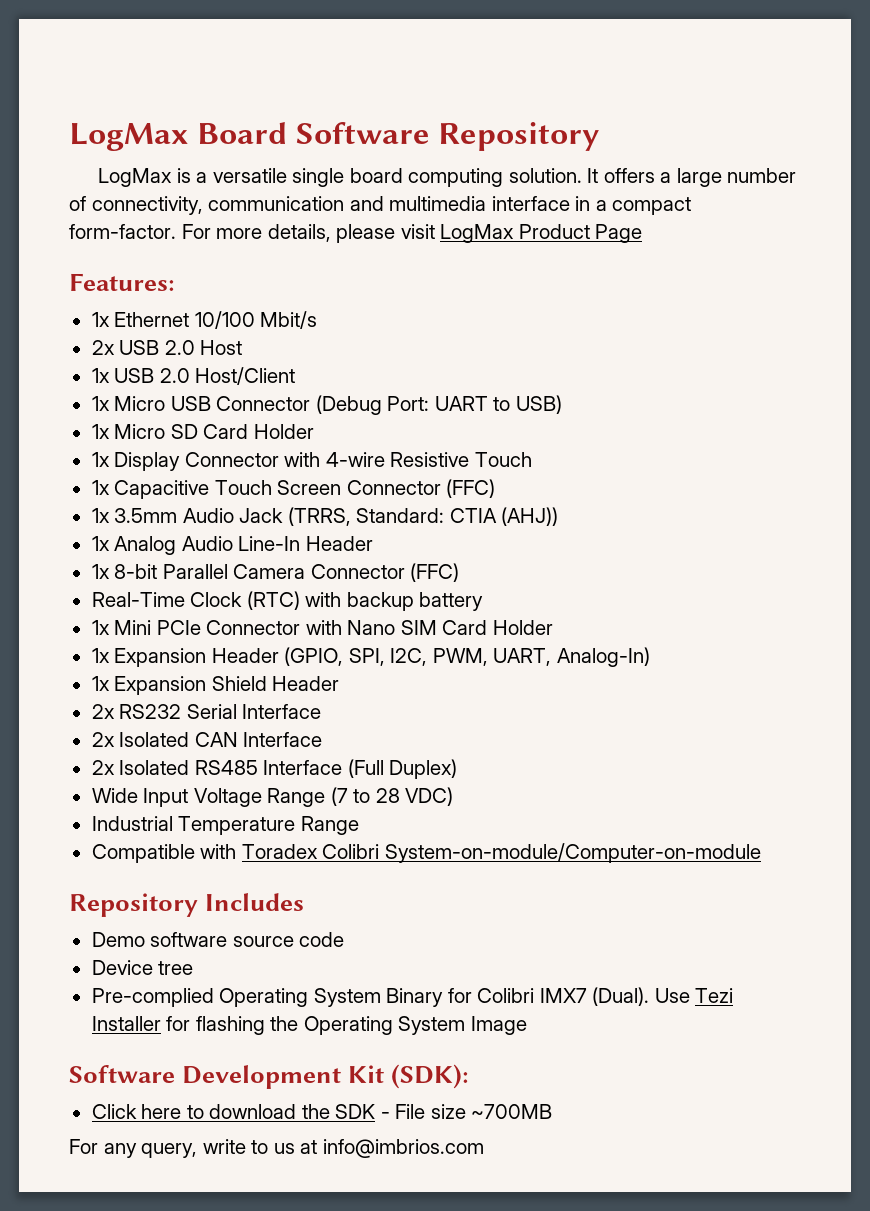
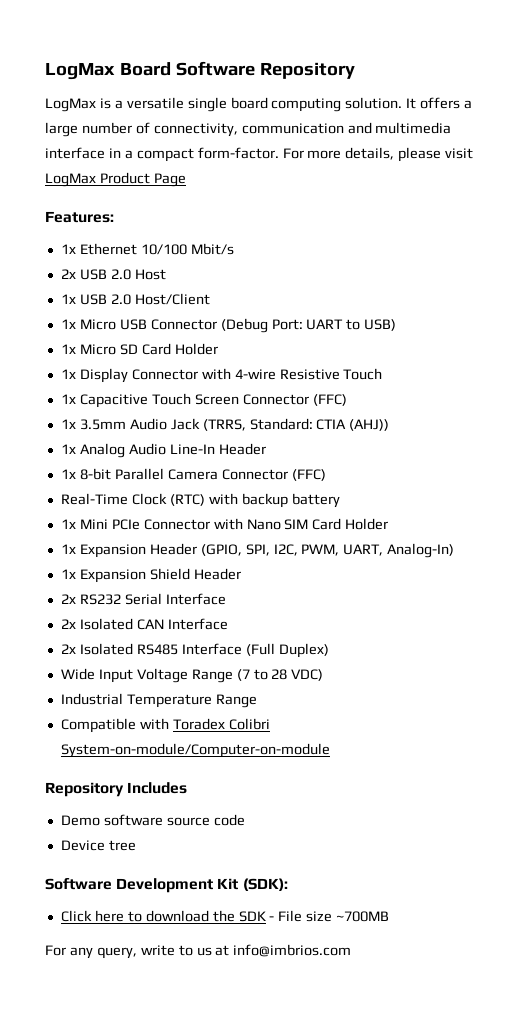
[91,987,734,1007] [91,1016,527,1035] // Pre-complied Operating System Binary for Colibri IMX7 (Dual). Use Tezi Installer for flashing the Operating System Image -> (136, 845) none

